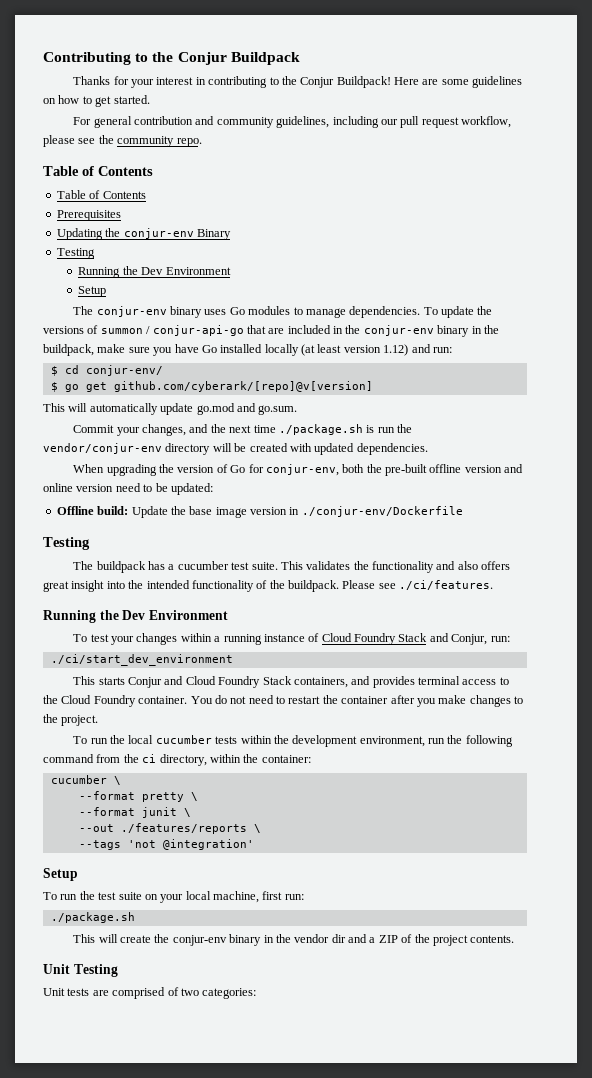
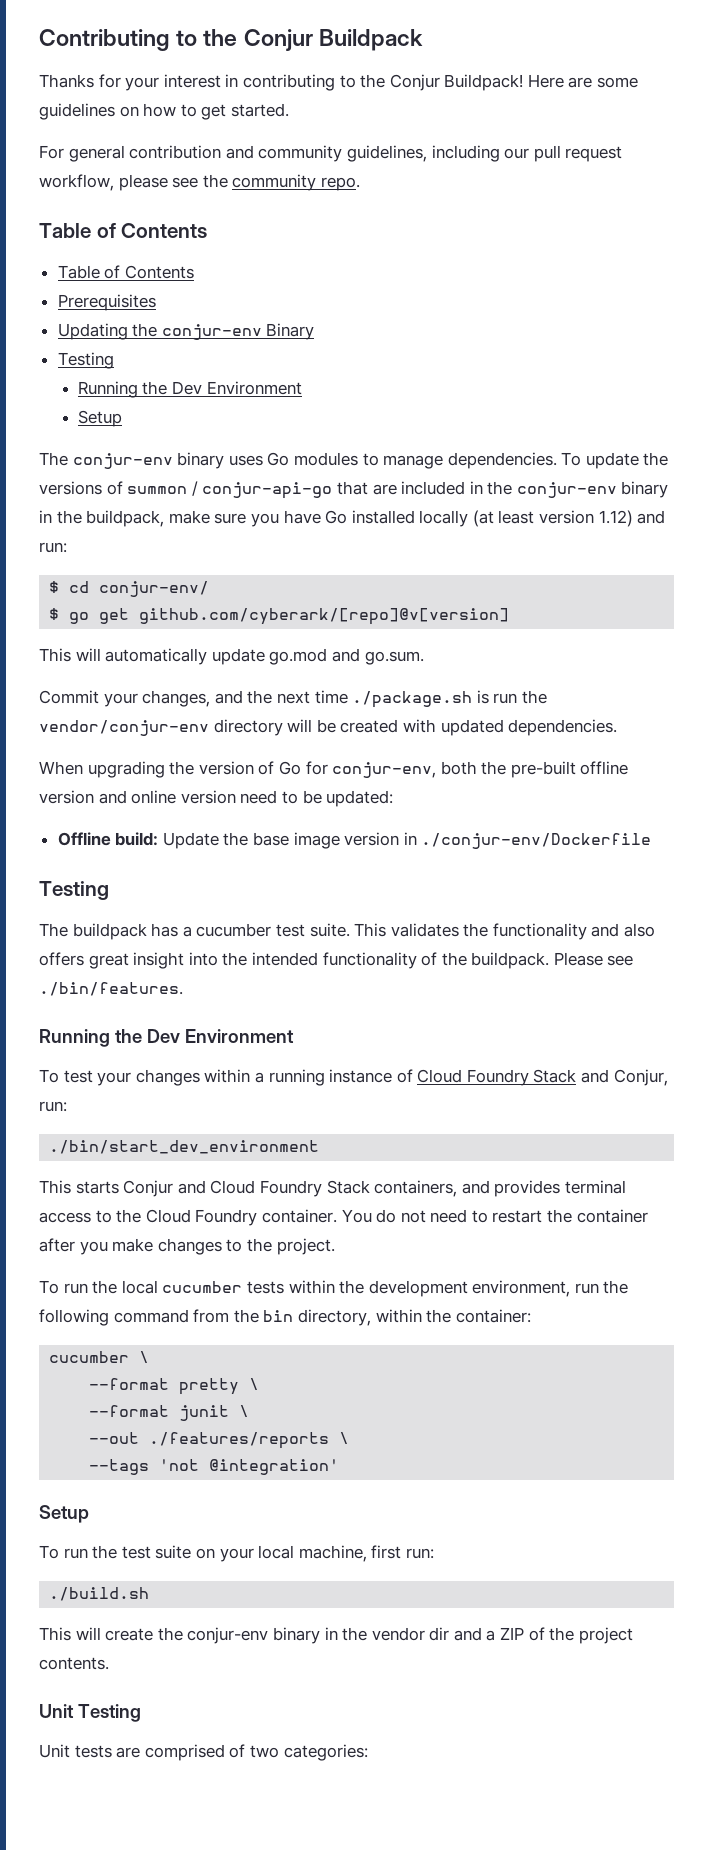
[399,580,494,590] ./ci/features. -> [39,982,183,996] ./bin/features.
[50,654,233,666] ./ci/start_dev_environment -> [49,1140,320,1154] ./bin/start_dev_environment
[142,754,157,763] ci -> [263,1310,294,1322] bin
[50,912,135,923] ./package.sh -> [49,1587,150,1601] ./build.sh

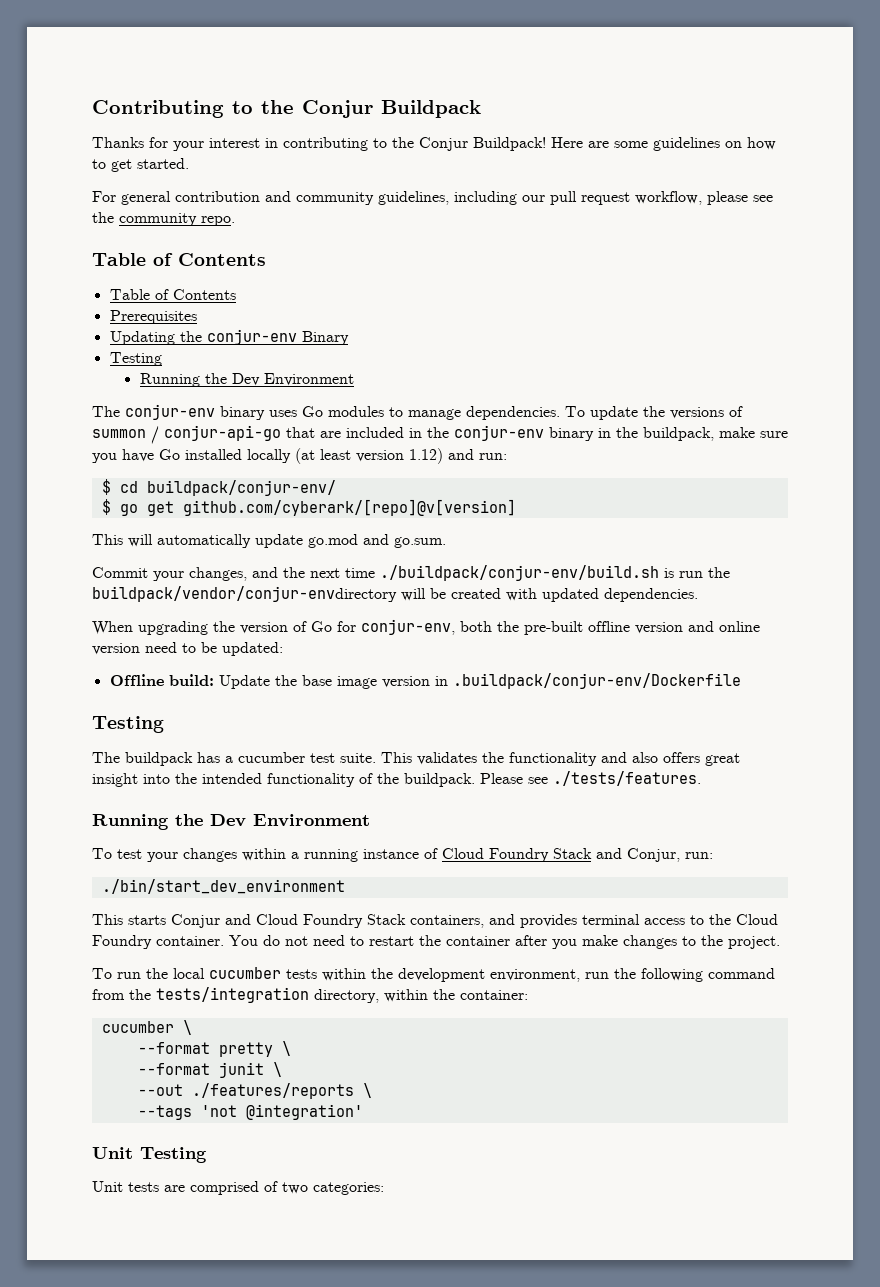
[77,410,122,427] // Setup -> (354, 379) none
[99,581,210,597] conjur-env/ -> [146,480,336,496] buildpack/conjur-env/
[352,691,473,708] ./package.sh -> [380,565,659,581] ./buildpack/conjur-env/build.sh
[39,719,283,736] vendor/conjur-env directory -> [92,586,397,602] buildpack/vendor/conjur-envdirectory
[421,833,652,849] ./conjur-env/Dockerfile -> [452,673,741,689] .buildpack/conjur-env/Dockerfile
[39,982,183,996] ./bin/features. -> [553,771,701,786] ./tests/features.
[263,1310,294,1322] bin -> [156,987,309,1003] tests/integration
[39,1505,89,1523] [39,1545,434,1562] [49,1587,150,1601] [39,1627,633,1644] [39,1657,109,1670] // Setup // To run the test suite on your local machine, first run: // ./build.sh // This will create the conjur-env binary in the vendor dir and a ZIP of the project contents. -> (363, 1112) none

